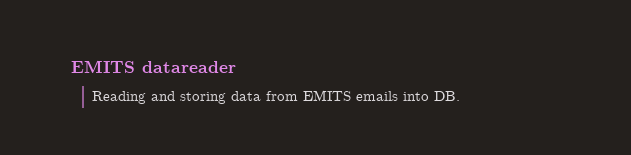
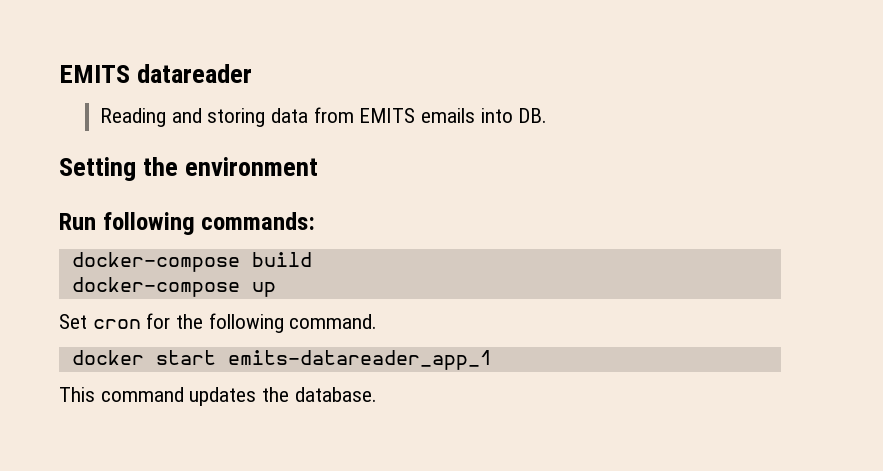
(460, 96) none -> [59,157,319,181] [59,212,316,235] [71,252,312,272] [71,277,276,297] [59,313,378,333] [71,350,492,370] [59,387,377,406] // Setting the environment // Run following commands: // docker-compose build // docker-compose up // Set cron for the following command. // docker start emits-datareader_app_1 // This command updates the database.

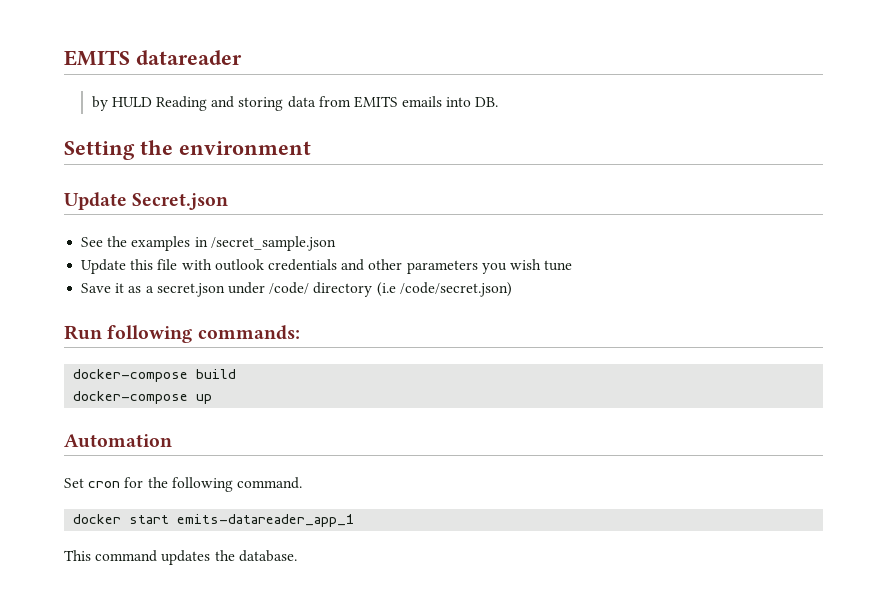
(253, 73) none -> [91,96,152,111] by HULD
(319, 166) none -> [64,192,229,210] [81,236,336,251] [81,259,573,274] [81,282,512,297] // Update Secret.json // See the examples in /secret_sample.json // Update this file with outlook credentials and other parameters you wish tune // Save it as a secret.json under /code/ directory (i.e /code/secret.json)
(276, 289) none -> [64,434,172,448] // Automation

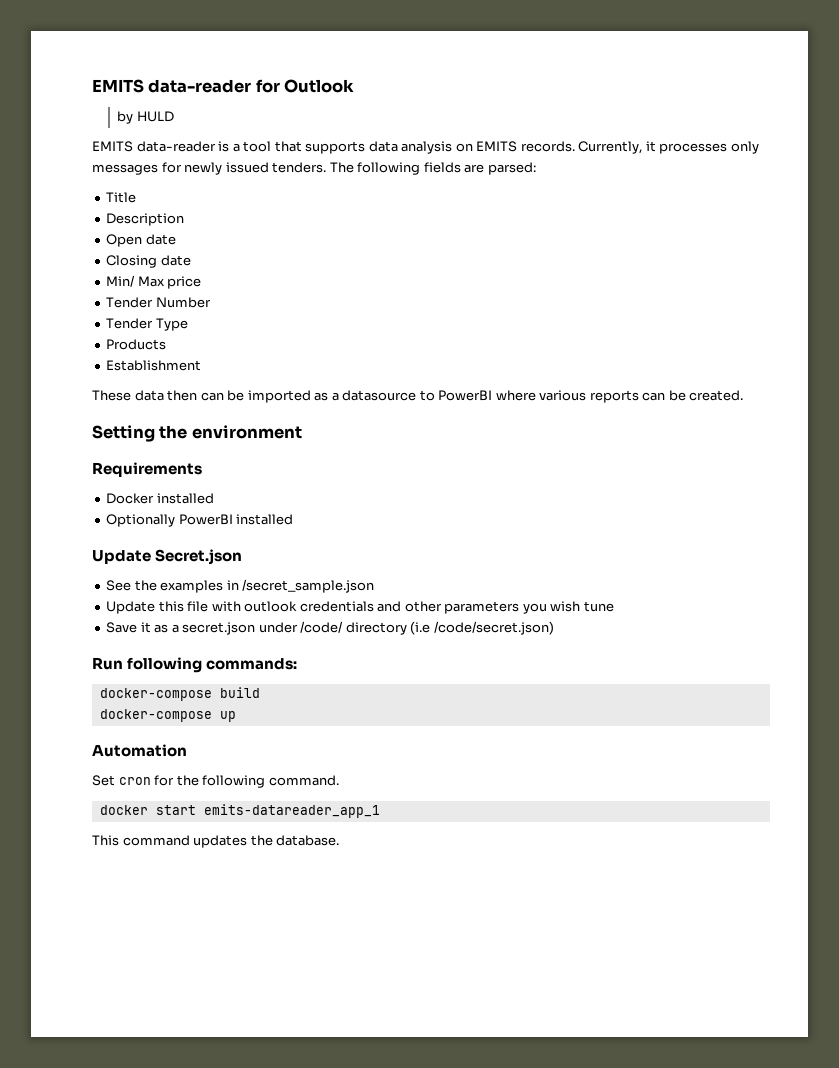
[64,50,242,66] EMITS datareader -> [92,79,355,93] EMITS data-reader for Outlook
[155,96,499,111] [64,140,311,160] Reading and storing data from EMITS emails into DB. // Setting the environment -> [92,141,759,154] [92,162,536,175] [106,192,137,203] [106,213,185,226] [106,234,176,247] [106,255,191,268] [106,275,202,289] [106,297,211,308] [106,318,188,331] [106,339,167,350] [106,360,202,371] [92,390,744,403] [92,425,302,442] [92,462,202,477] [106,493,214,504] [106,514,294,527] // EMITS data-reader is a tool that supports data analysis on EMITS records. Currently, it processes only messages for newly issued tenders. The following fields are parsed: // Title // Description // Open date // Closing date // Min/ Max price // Tender Number // Tender Type // Products // Establishment // These data then can be imported as a datasource to PowerBI where various reports can be created. // Setting the environment // Requirements // Docker installed // Optionally PowerBI installed

